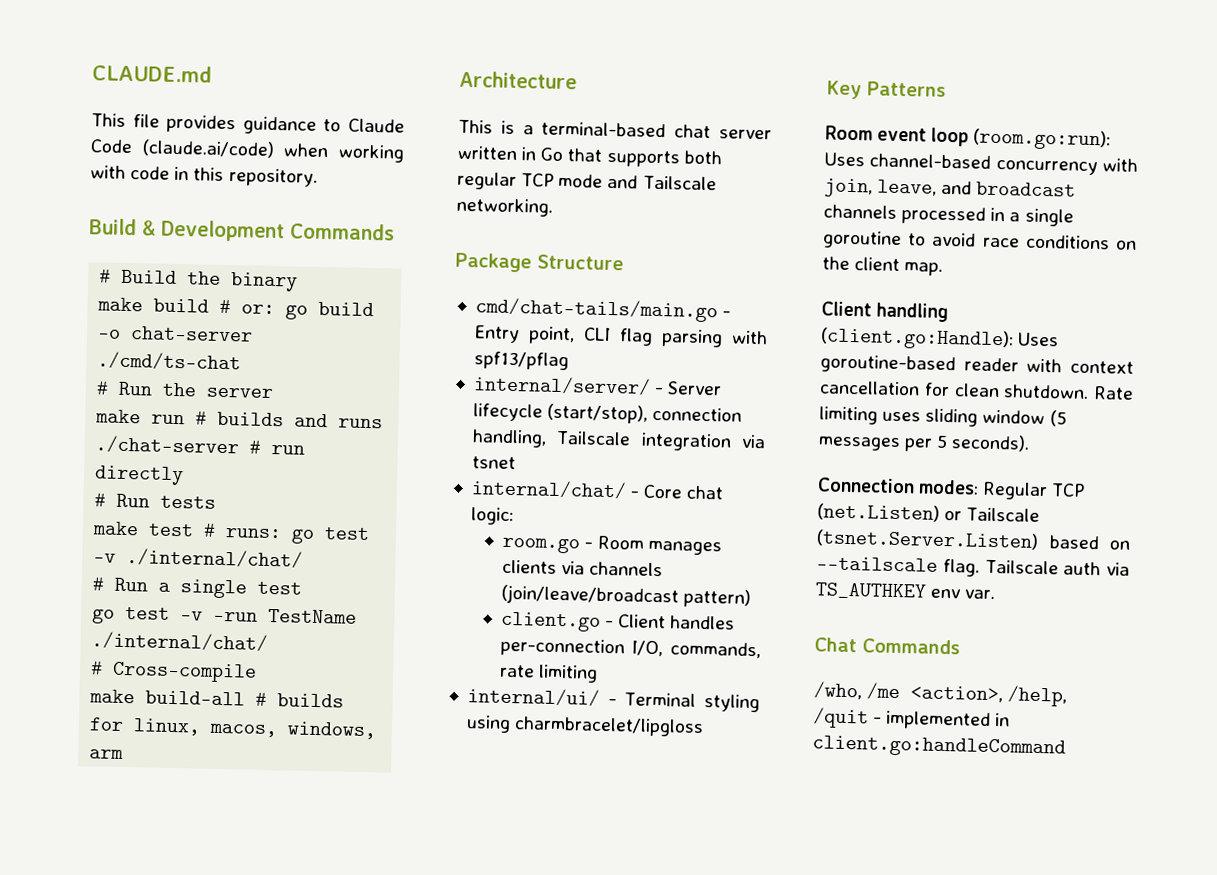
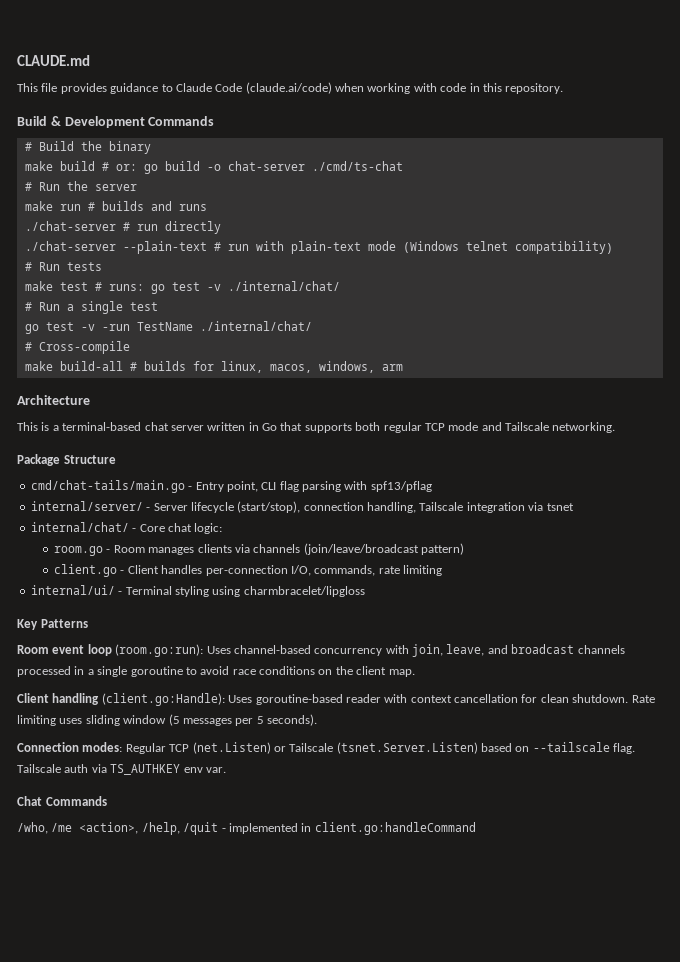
(185, 475) none -> [24,241,613,254] // ./chat-server --plain-text # run with plain-text mode (Windows telnet compatibility)

